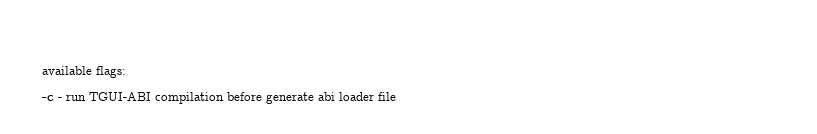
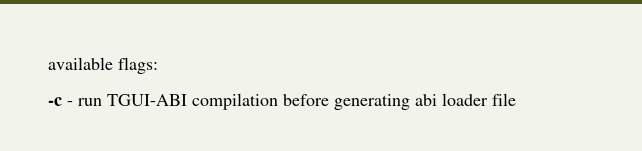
[266,92,314,104] generate -> [334,94,410,110] generating

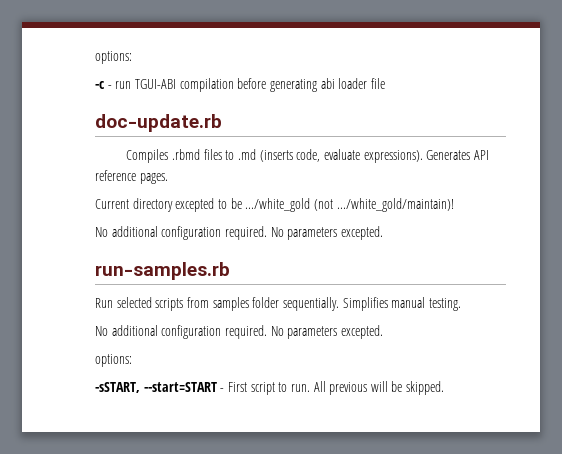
[48,57,158,74] available flags: -> [95,51,132,64] options:
(516, 99) none -> [95,114,222,132] [126,149,489,163] [95,170,168,184] [95,198,454,212] [95,226,383,240] [95,262,230,280] [95,297,461,311] [95,325,383,339] [95,354,132,367] [95,381,445,395] // doc-update.rb // Compiles .rbmd files to .md (inserts code, evaluate expressions). Generates API reference pages. // Current directory excepted to be .../white_gold (not .../white_gold/maintain)! // No additional configuration required. No parameters excepted. // run-samples.rb // Run selected scripts from samples folder sequentially. Simplifies manual testing. // No additional configuration required. No parameters excepted. // options: // -sSTART, --start=START - First script to run. All previous will be skipped.

